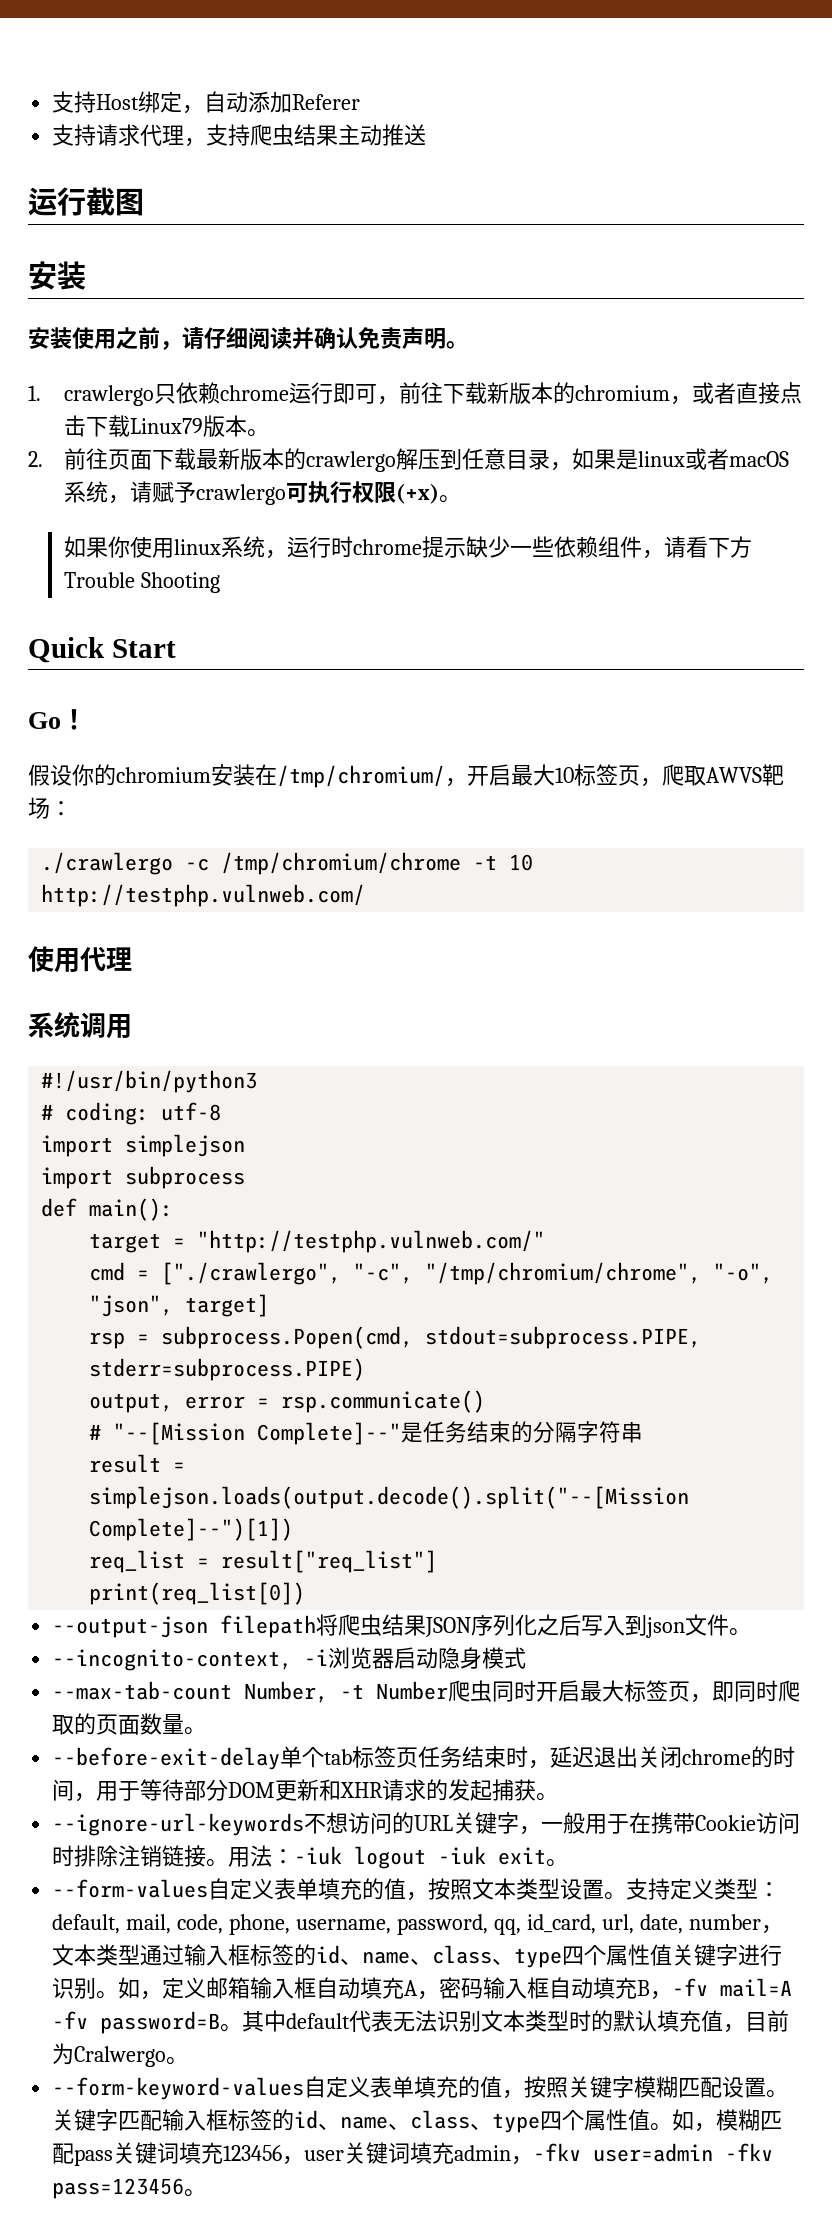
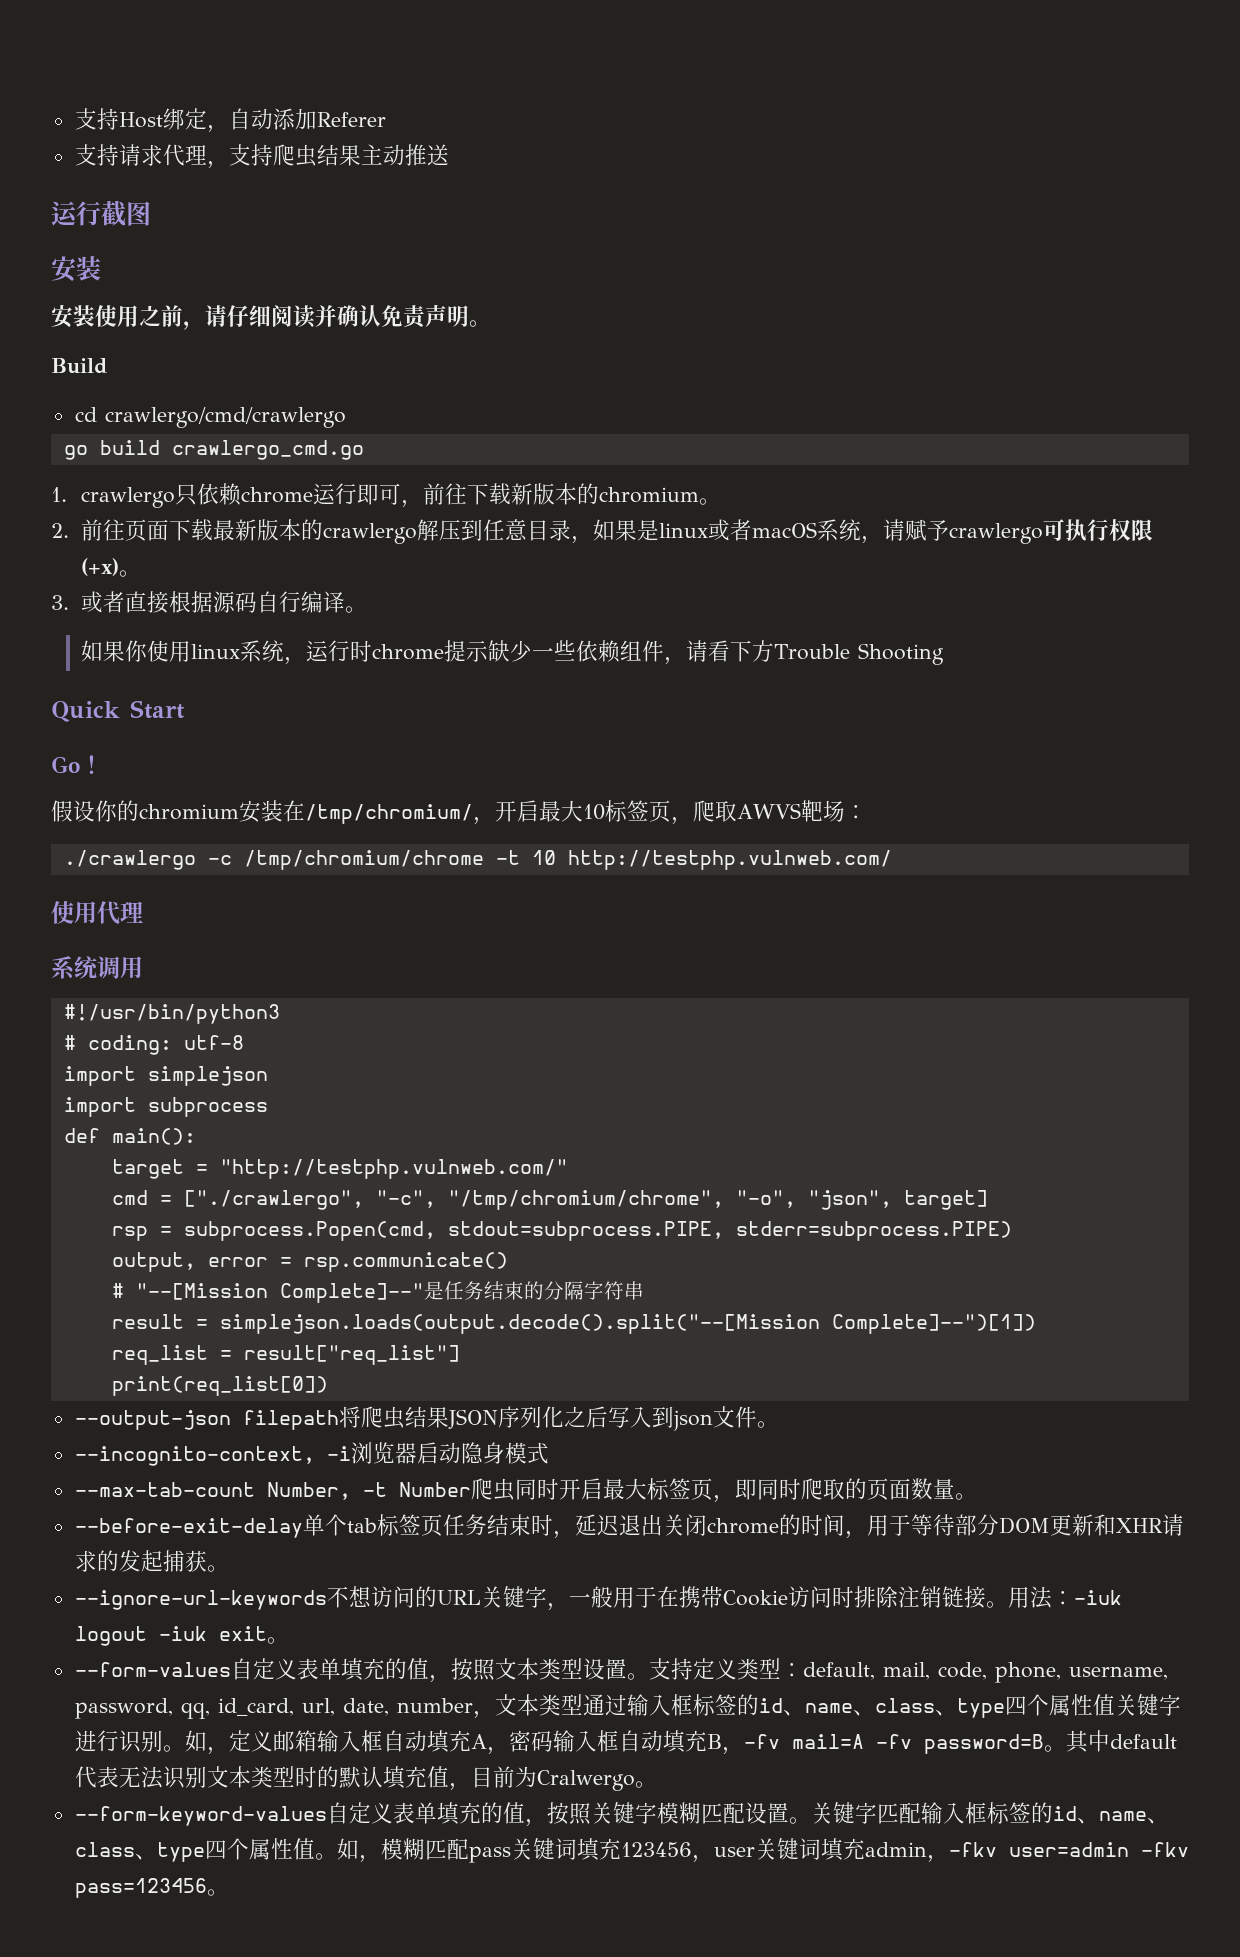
(468, 345) none -> [51,358,107,374] [74,407,346,428] [63,440,364,460] // Build // cd crawlergo/cmd/crawlergo // go build crawlergo_cmd.go
[669,382,802,405] [63,415,247,437] ，或者直接点击下载Linux79版本 -> (700, 495) none
(461, 499) none -> [51,591,368,613] // 3.或者直接根据源码自行编译。

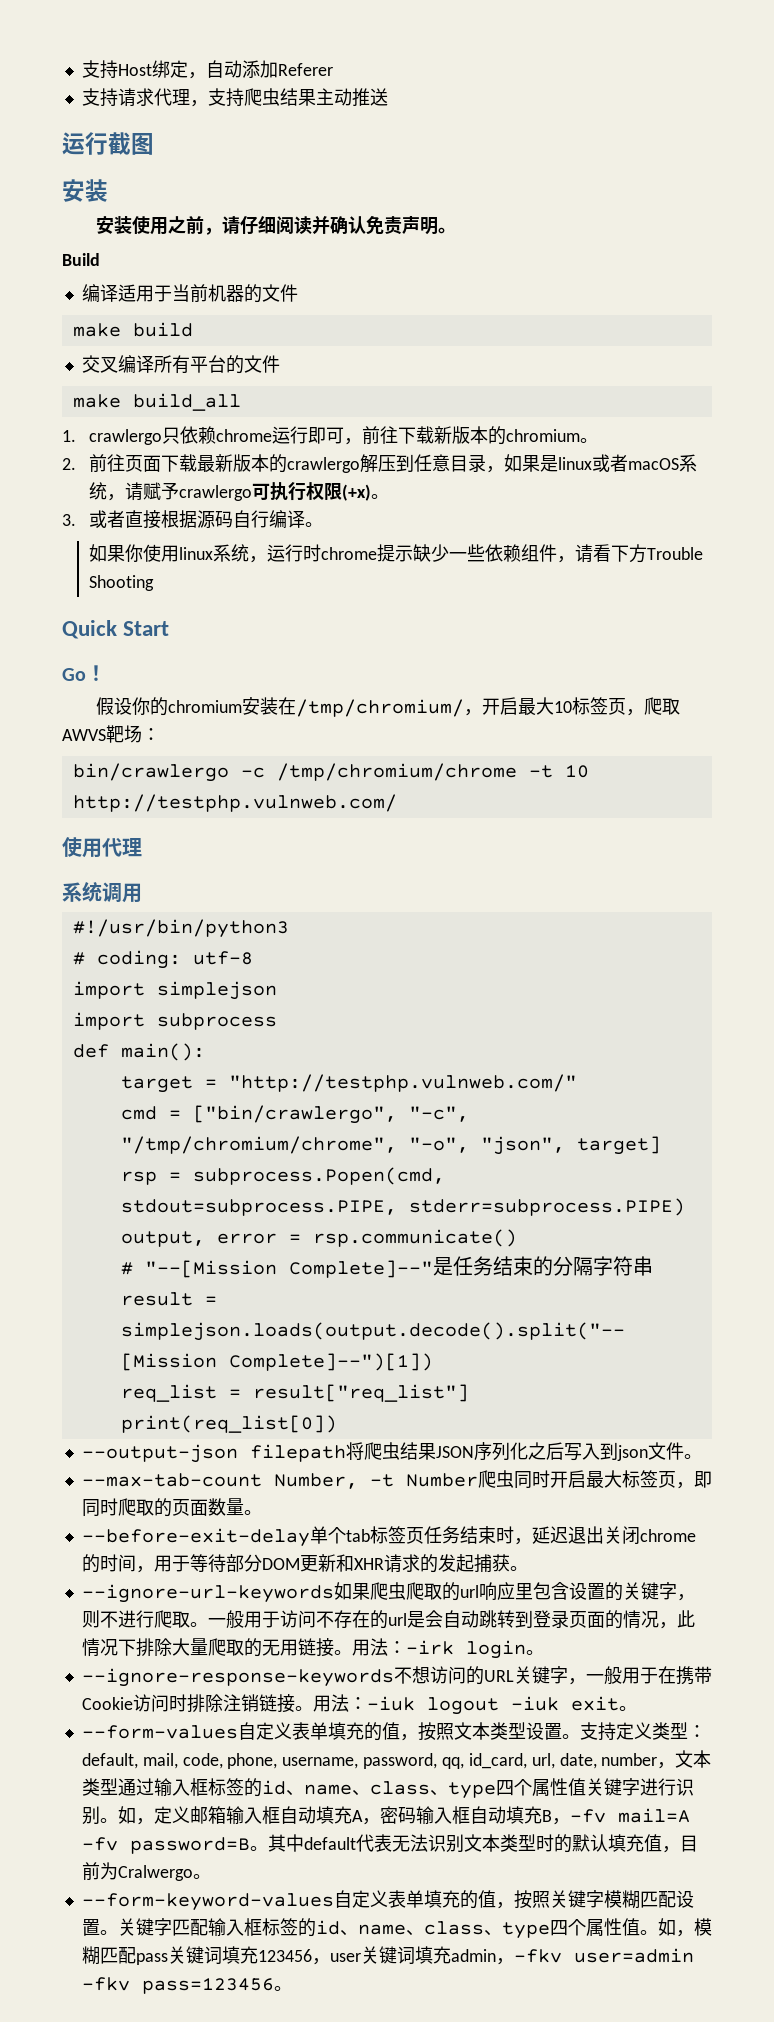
[74,407,346,428] [63,440,364,460] cd crawlergo/cmd/crawlergo // go build crawlergo_cmd.go -> [81,284,298,303] [72,322,193,337] [81,355,280,374] [72,393,241,411] 编译适用于当前机器的文件 // make build // 交叉编译所有平台的文件 // make build_all
[63,850,196,870] ./crawlergo -> [72,763,229,782] bin/crawlergo
[183,1190,364,1210] ["./crawlergo", -> [192,1105,397,1124] ["bin/crawlergo",
[74,1442,549,1466] // --incognito-context, -i浏览器启动隐身模式 -> (702, 1456) none
(327, 1600) none -> [333,1582,695,1601] [81,1610,695,1629] [81,1638,544,1659] [81,1668,394,1687] 如果爬虫爬取的url响应里包含设置的关键字，则不进行爬取。一般用于访问不存在的url是会自动跳转到登录页面的情况，此情况下排除大量爬取的无用链接。用法：-irk login。 // --ignore-response-keywords

